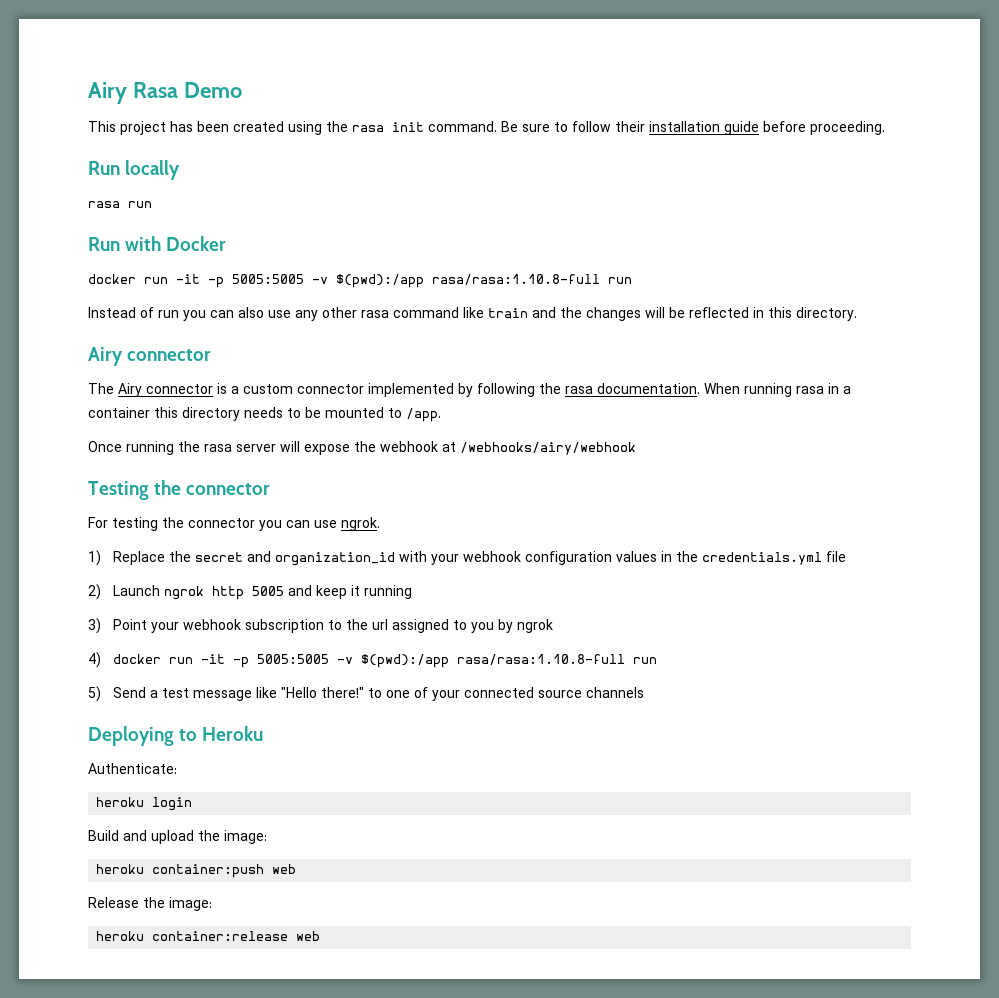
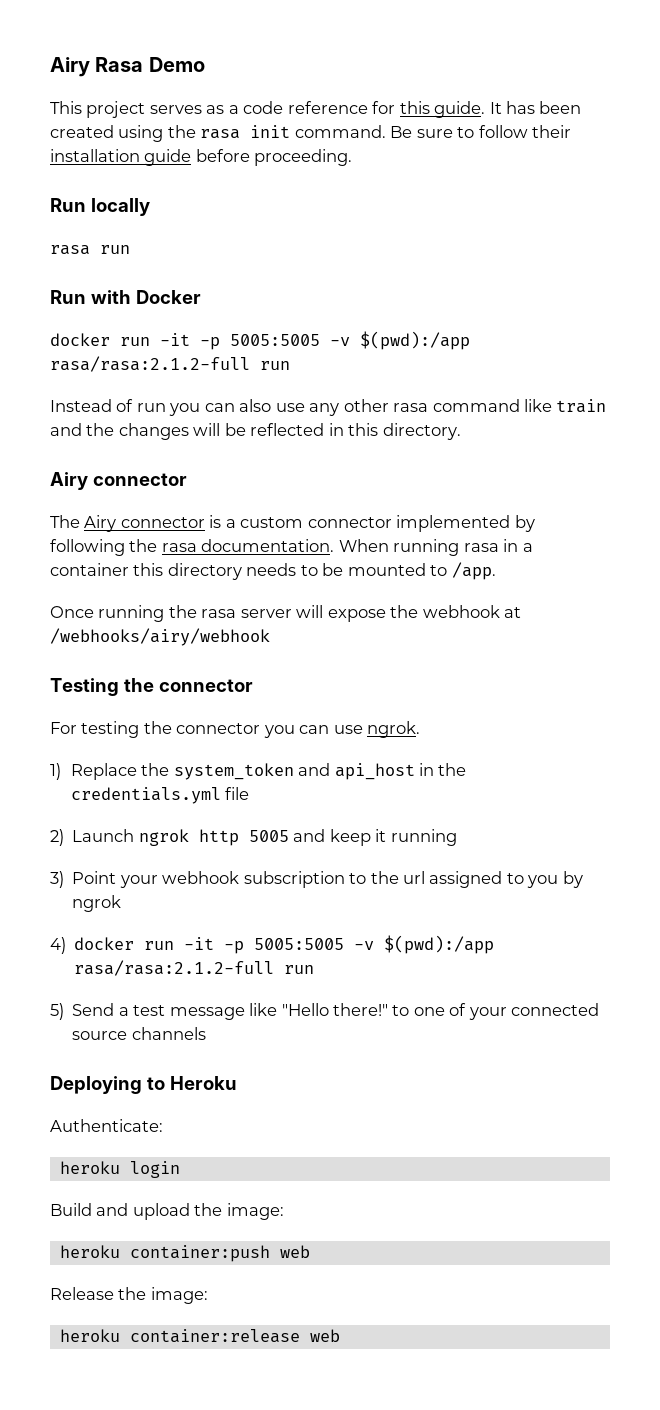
(166, 128) none -> [149,101,502,118] serves as a code reference for this guide. It
[432,274,600,285] rasa/rasa:1.10.8-full -> [50,356,250,372] rasa/rasa:2.1.2-full
[194,551,657,566] secret and organization_id with your webhook configuration values -> [173,763,415,780] system_token and api_host
[456,654,625,665] rasa/rasa:1.10.8-full -> [74,960,275,976] rasa/rasa:2.1.2-full

